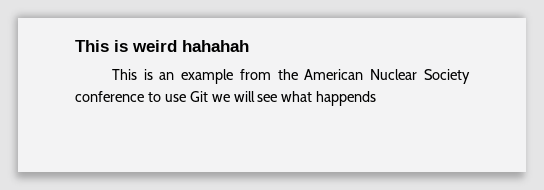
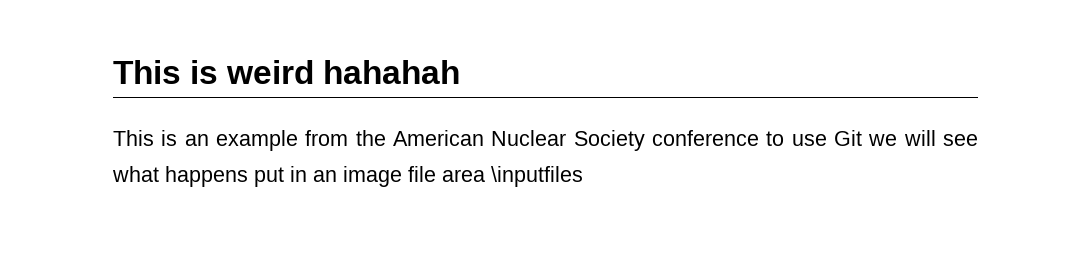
[316,91,377,106] happends -> [165,166,583,187] happens put in an image file area \inputfiles

